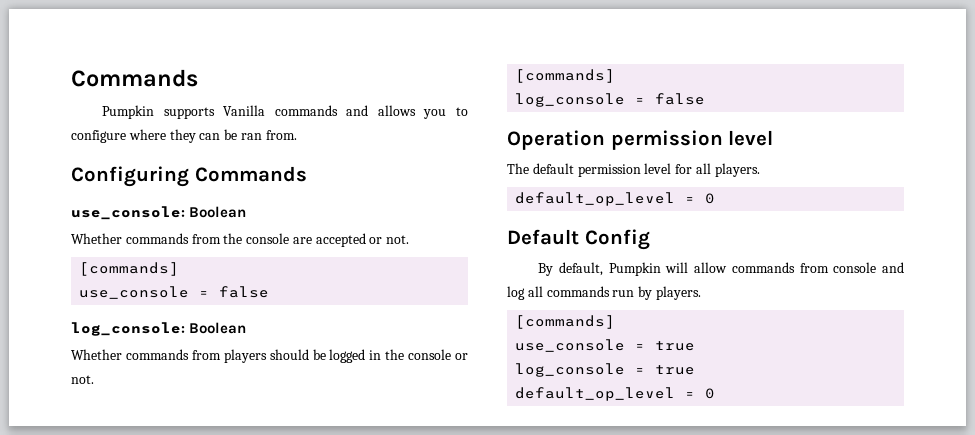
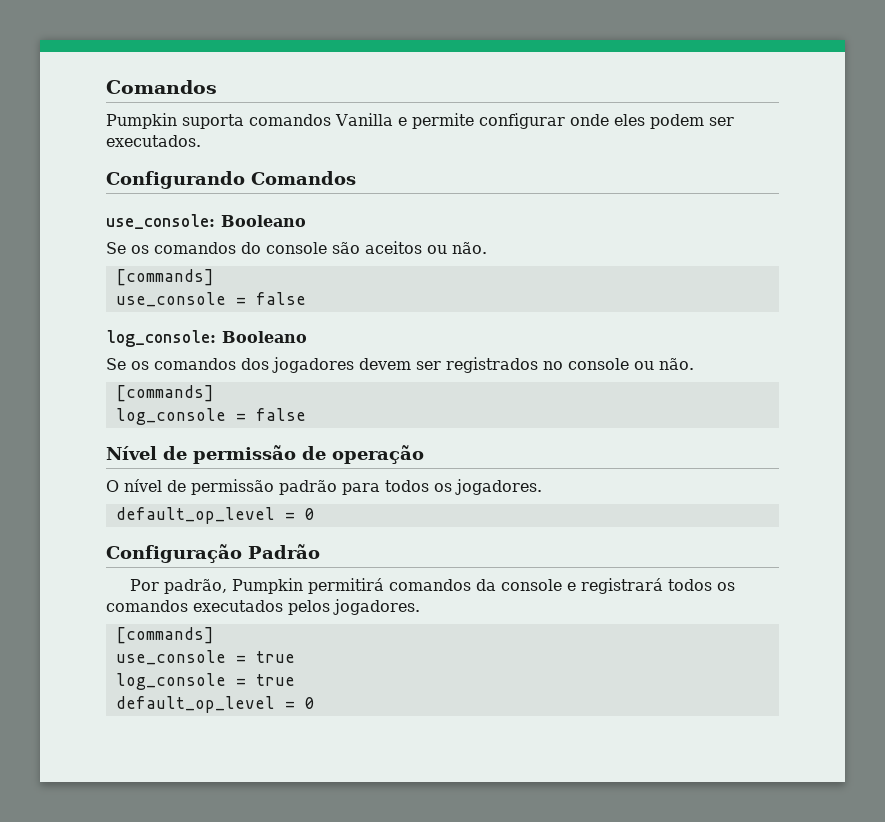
[71,69,198,87] [102,105,468,119] [71,129,297,143] [71,166,307,187] [71,206,247,220] [71,233,410,247] Commands // Pumpkin supports Vanilla commands and allows you to configure where they can be ran from. // Configuring Commands // use_console: Boolean // Whether commands from the console are accepted or not. -> [106,80,217,94] [106,113,734,129] [106,135,201,147] [106,171,356,189] [106,214,306,229] [106,241,487,254] Comandos // Pumpkin suporta comandos Vanilla e permite configurar onde eles podem ser executados. // Configurando Comandos // use_console: Booleano // Se os comandos do console são aceitos ou não.
[189,322,247,334] [71,349,468,363] [71,375,94,384] [515,69,616,83] [515,93,706,107] [507,130,774,150] [507,163,760,177] [515,192,716,206] [507,229,650,250] [538,262,904,276] [507,286,701,300] Boolean // Whether commands from players should be logged in the console or not. // [commands] // log_console = false // Operation permission level // The default permission level for all players. // default_op_level = 0 // Default Config // By default, Pumpkin will allow commands from console and log all commands run by players. -> [222,331,307,343] [106,357,694,373] [115,385,214,402] [115,408,306,425] [106,445,424,464] [106,479,542,495] [115,507,315,524] [106,544,320,563] [129,578,735,594] [106,599,420,615] Booleano // Se os comandos dos jogadores devem ser registrados no console ou não. // [commands] // log_console = false // Nível de permissão de operação // O nível de permissão padrão para todos os jogadores. // default_op_level = 0 // Configuração Padrão // Por padrão, Pumpkin permitirá comandos da console e registrará todos os comandos executados pelos jogadores.

